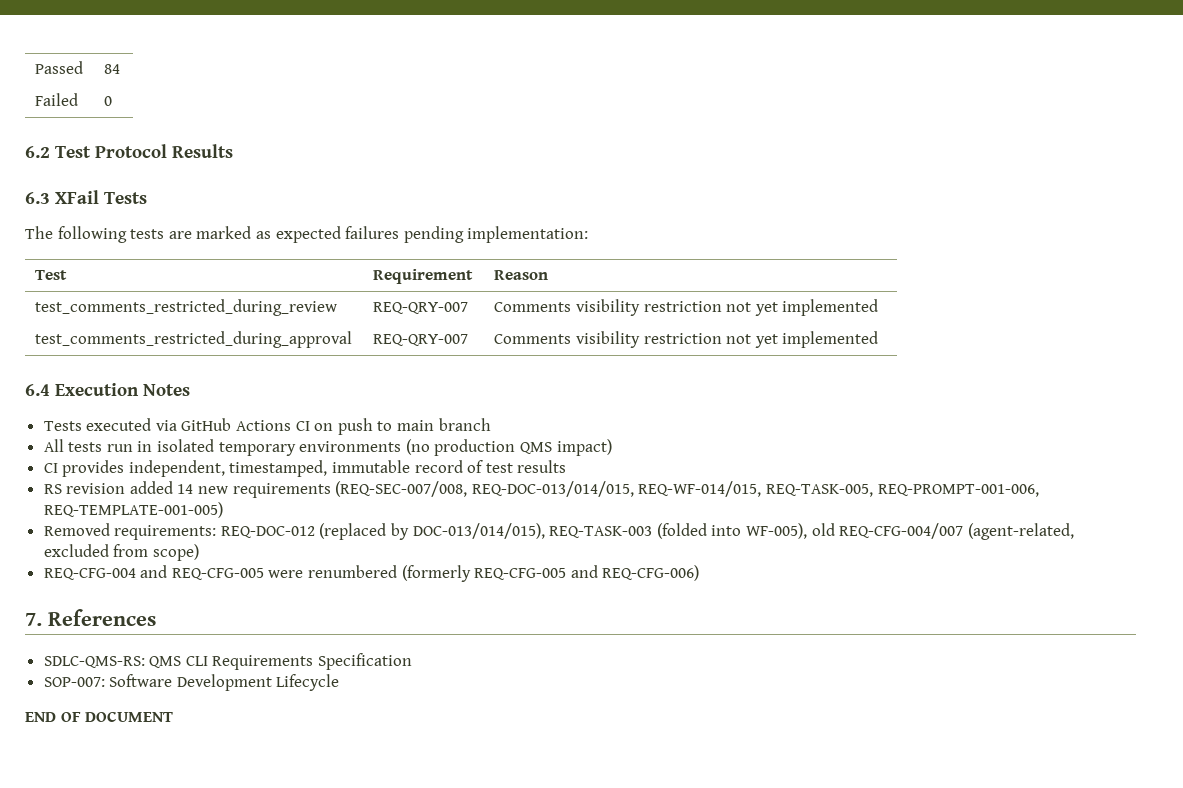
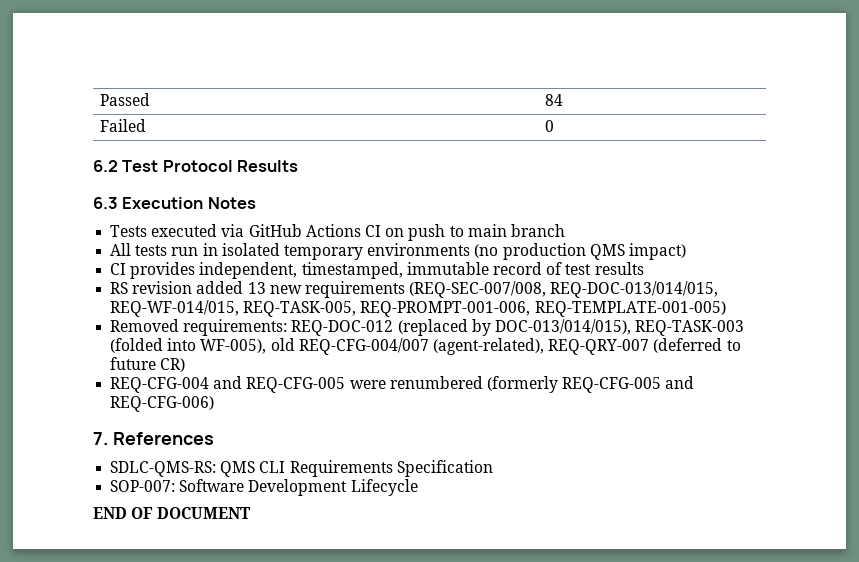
[55,190,148,204] [25,226,589,243] [35,270,68,280] [373,269,474,284] [494,270,549,280] [35,299,338,316] [373,302,469,314] [494,299,879,316] [35,331,353,348] [373,334,469,346] [494,331,879,348] [25,384,50,396] XFail Tests // The following tests are marked as expected failures pending implementation: // Test | Requirement | Reason // test_comments_restricted_during_review | REQ-QRY-007 | Comments visibility restriction not yet implemented // test_comments_restricted_during_approval | REQ-QRY-007 | Comments visibility restriction not yet implemented // 6.4 -> (118, 203) none
[177,484,194,494] 14 -> [247,282,266,294] 13
[967,523,1074,540] [43,544,199,561] (agent-related, excluded from scope) -> [432,338,741,355] [110,357,186,372] (agent-related), REQ-QRY-007 (deferred to future CR)

